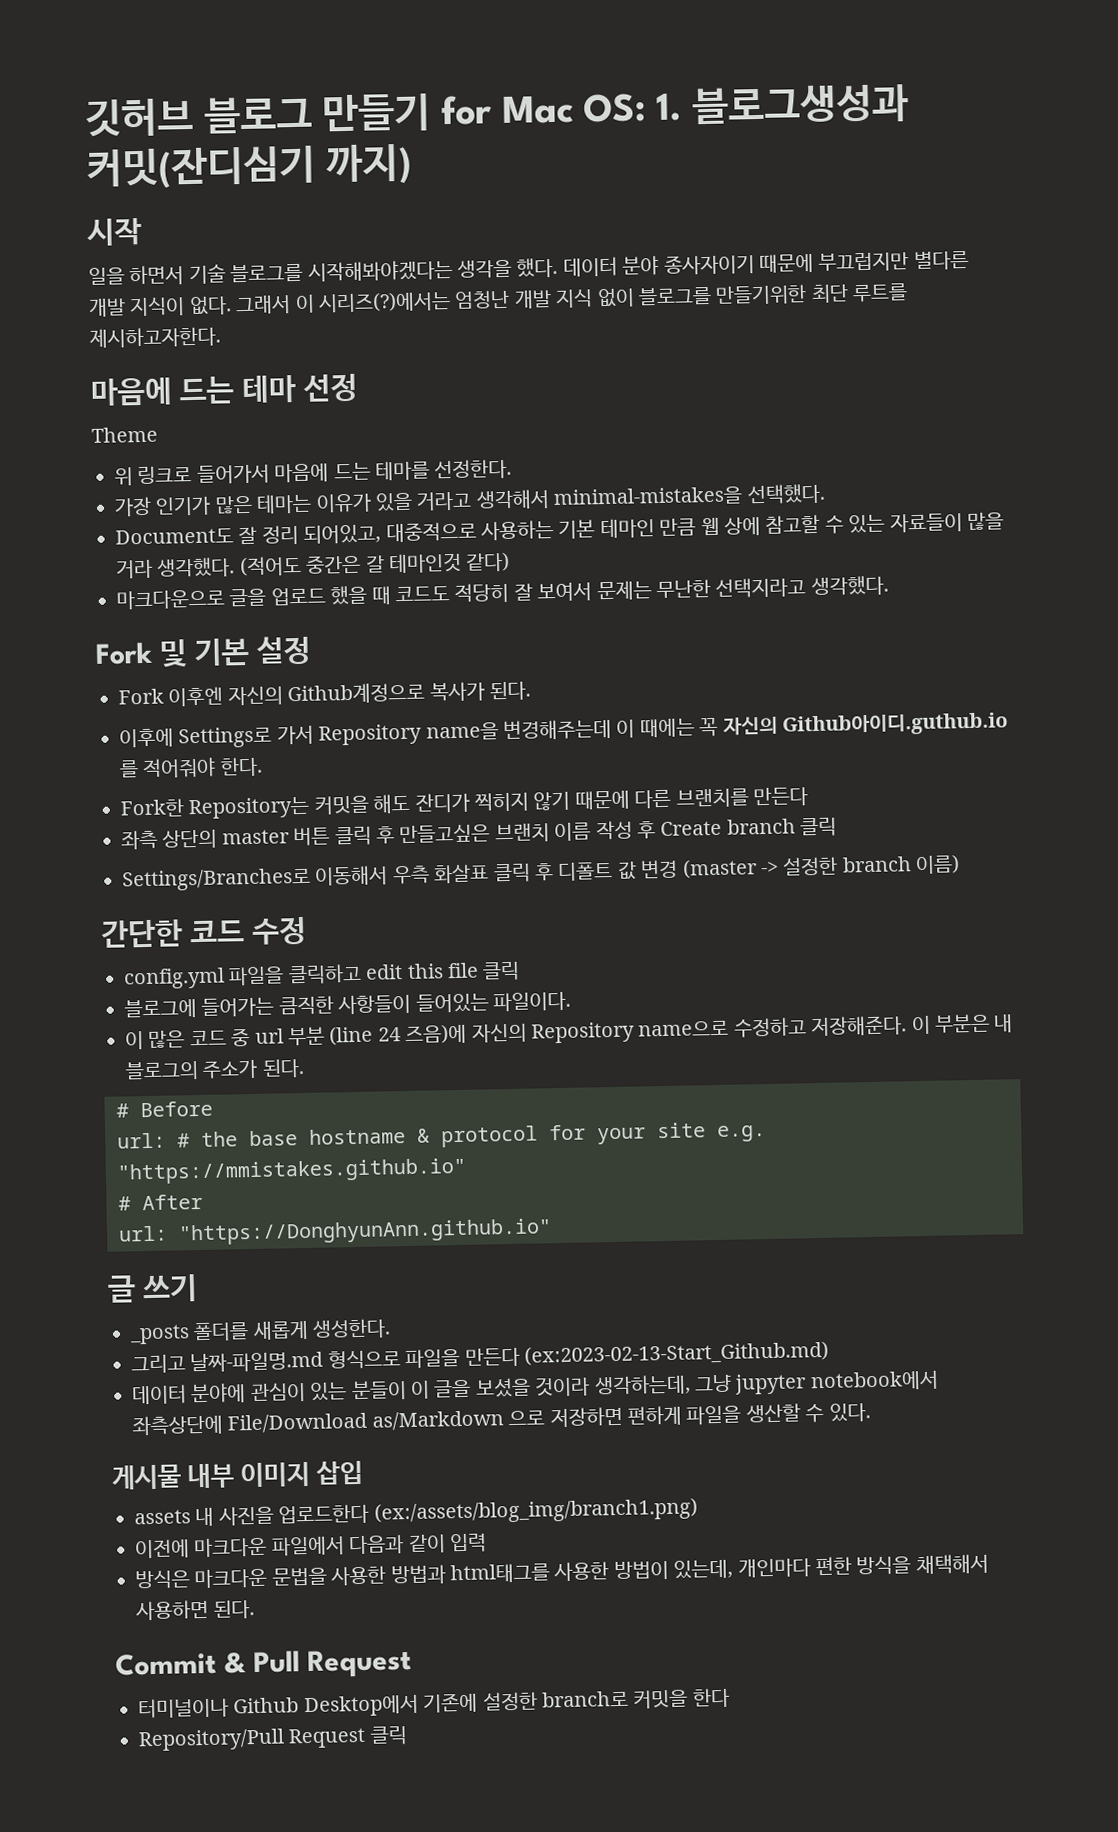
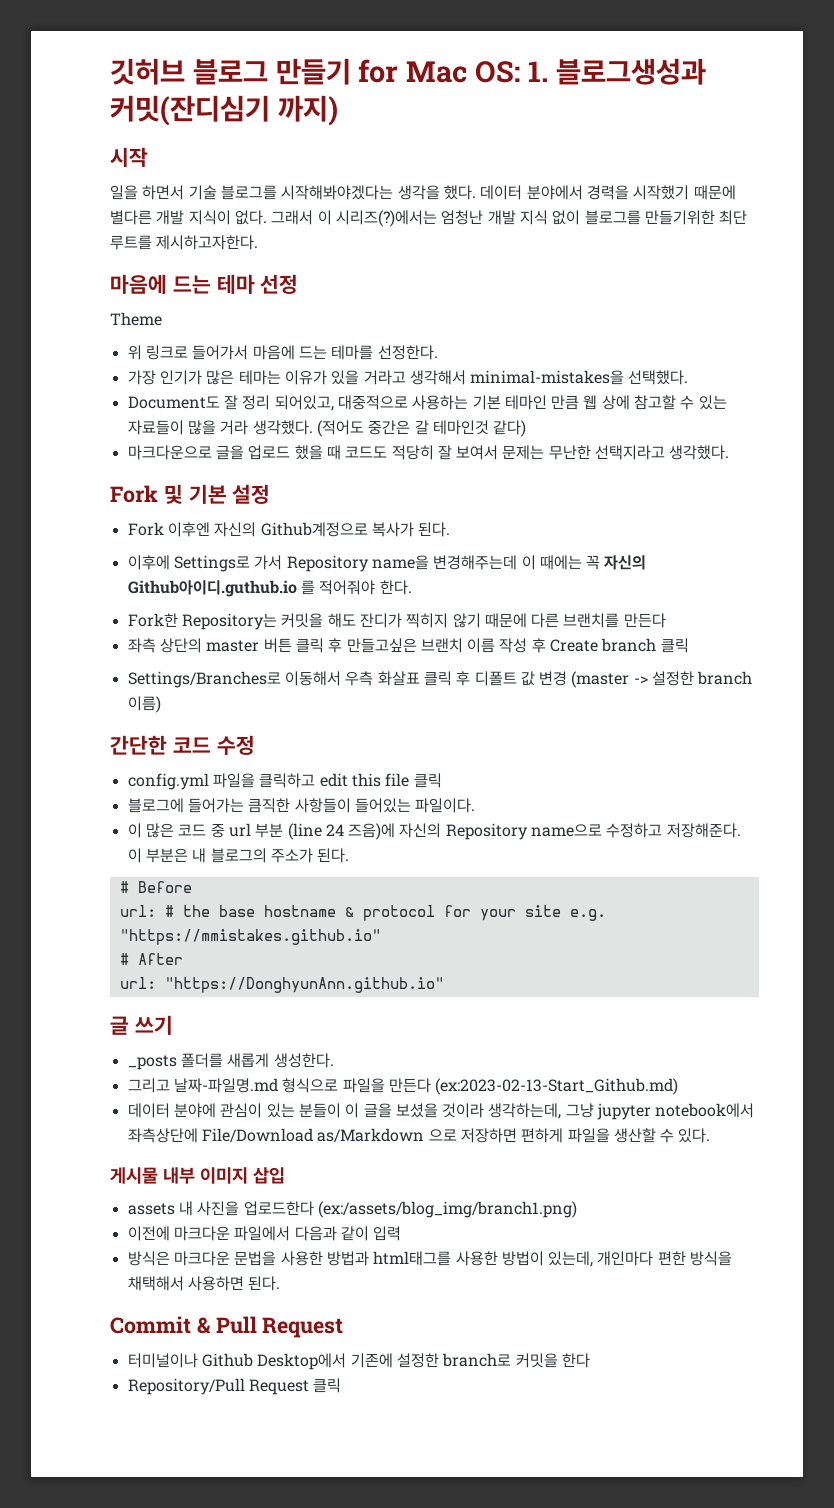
[622,252,910,276] 분야 종사자이기 때문에 부끄럽지만 -> [526,185,736,200] 분야에서 경력을 시작했기 때문에

